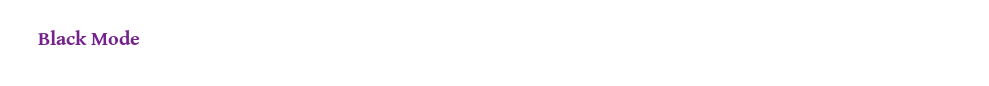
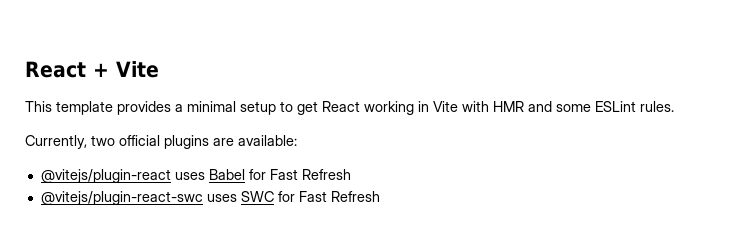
[38,30,141,45] Black Mode -> [25,61,159,78] [25,101,674,115] [25,135,297,149] [40,169,351,183] [40,191,380,205] React + Vite // This template provides a minimal setup to get React working in Vite with HMR and some ESLint rules. // Currently, two official plugins are available: // @vitejs/plugin-react uses Babel for Fast Refresh // @vitejs/plugin-react-swc uses SWC for Fast Refresh

